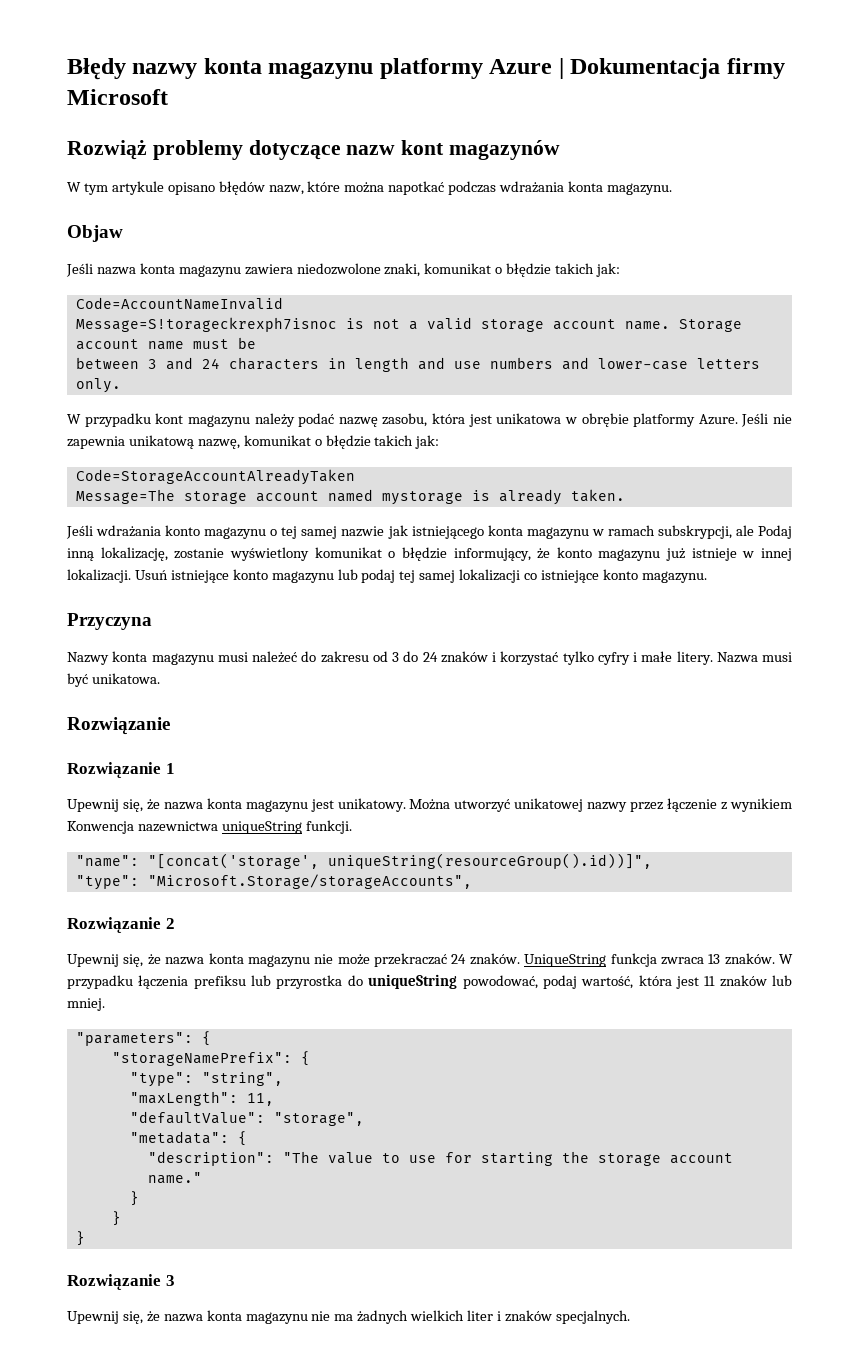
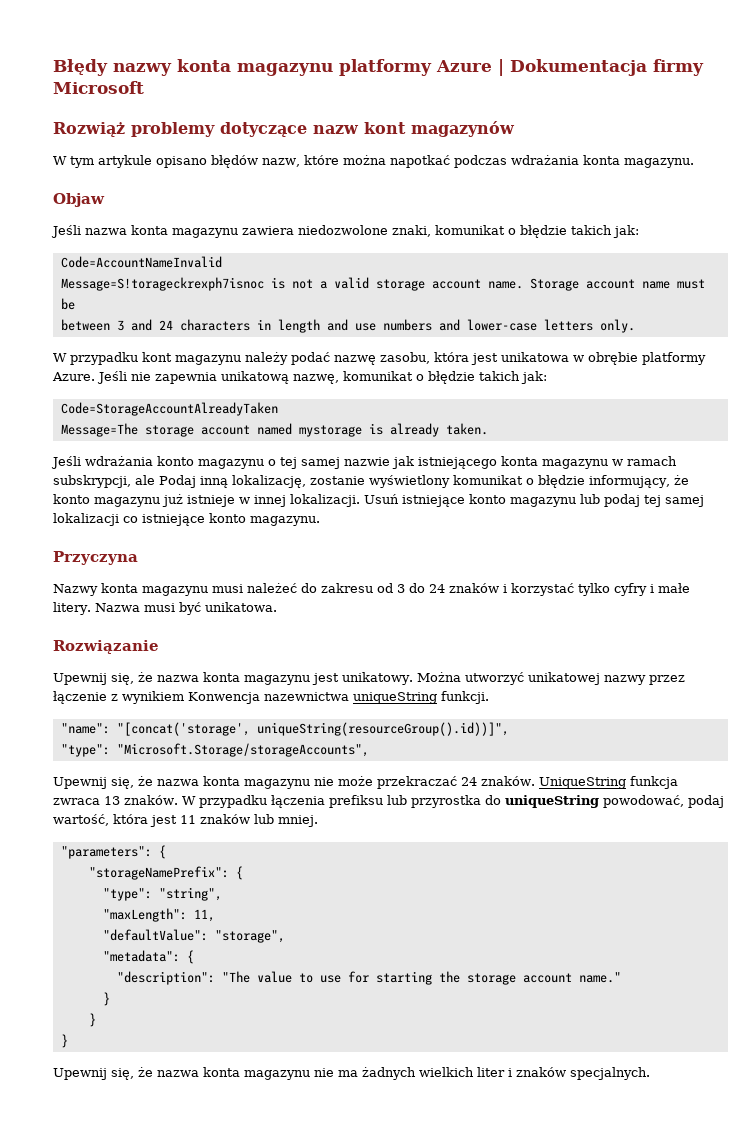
[67,762,175,778] // Rozwiązanie 1 -> (159, 647) none
[67,917,175,933] // Rozwiązanie 2 -> (369, 750) none
[67,1274,175,1290] // Rozwiązanie 3 -> (68, 1041) none

